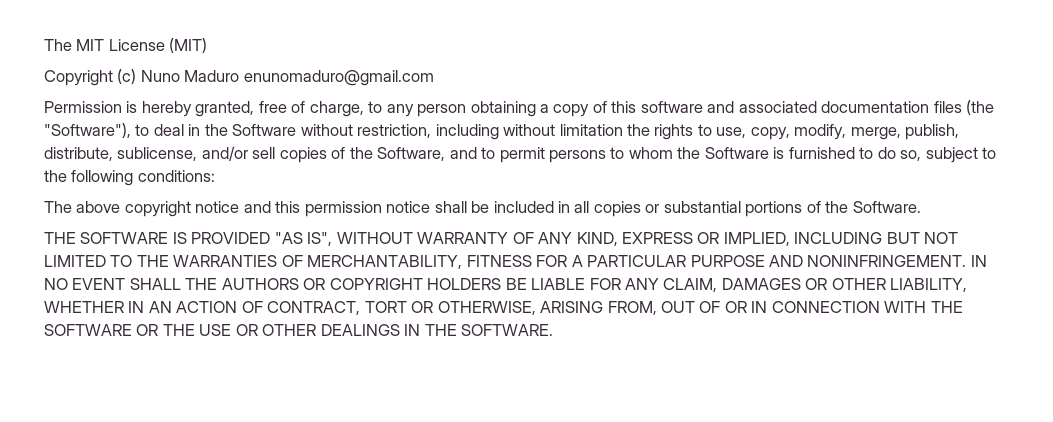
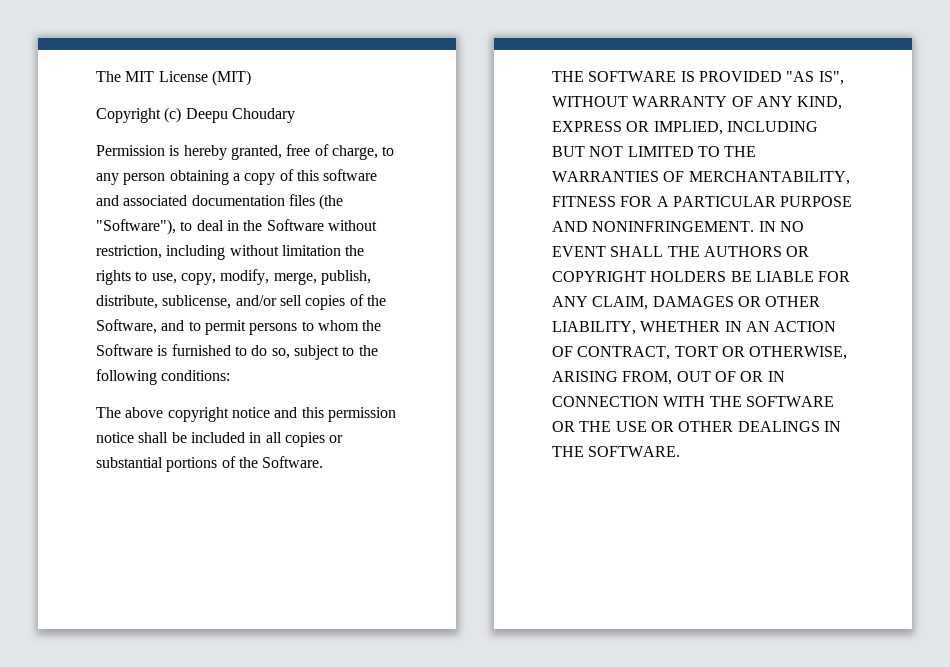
[140,70,434,86] Nuno Maduro enunomaduro@gmail.com -> [185,108,295,123] Deepu Choudary

